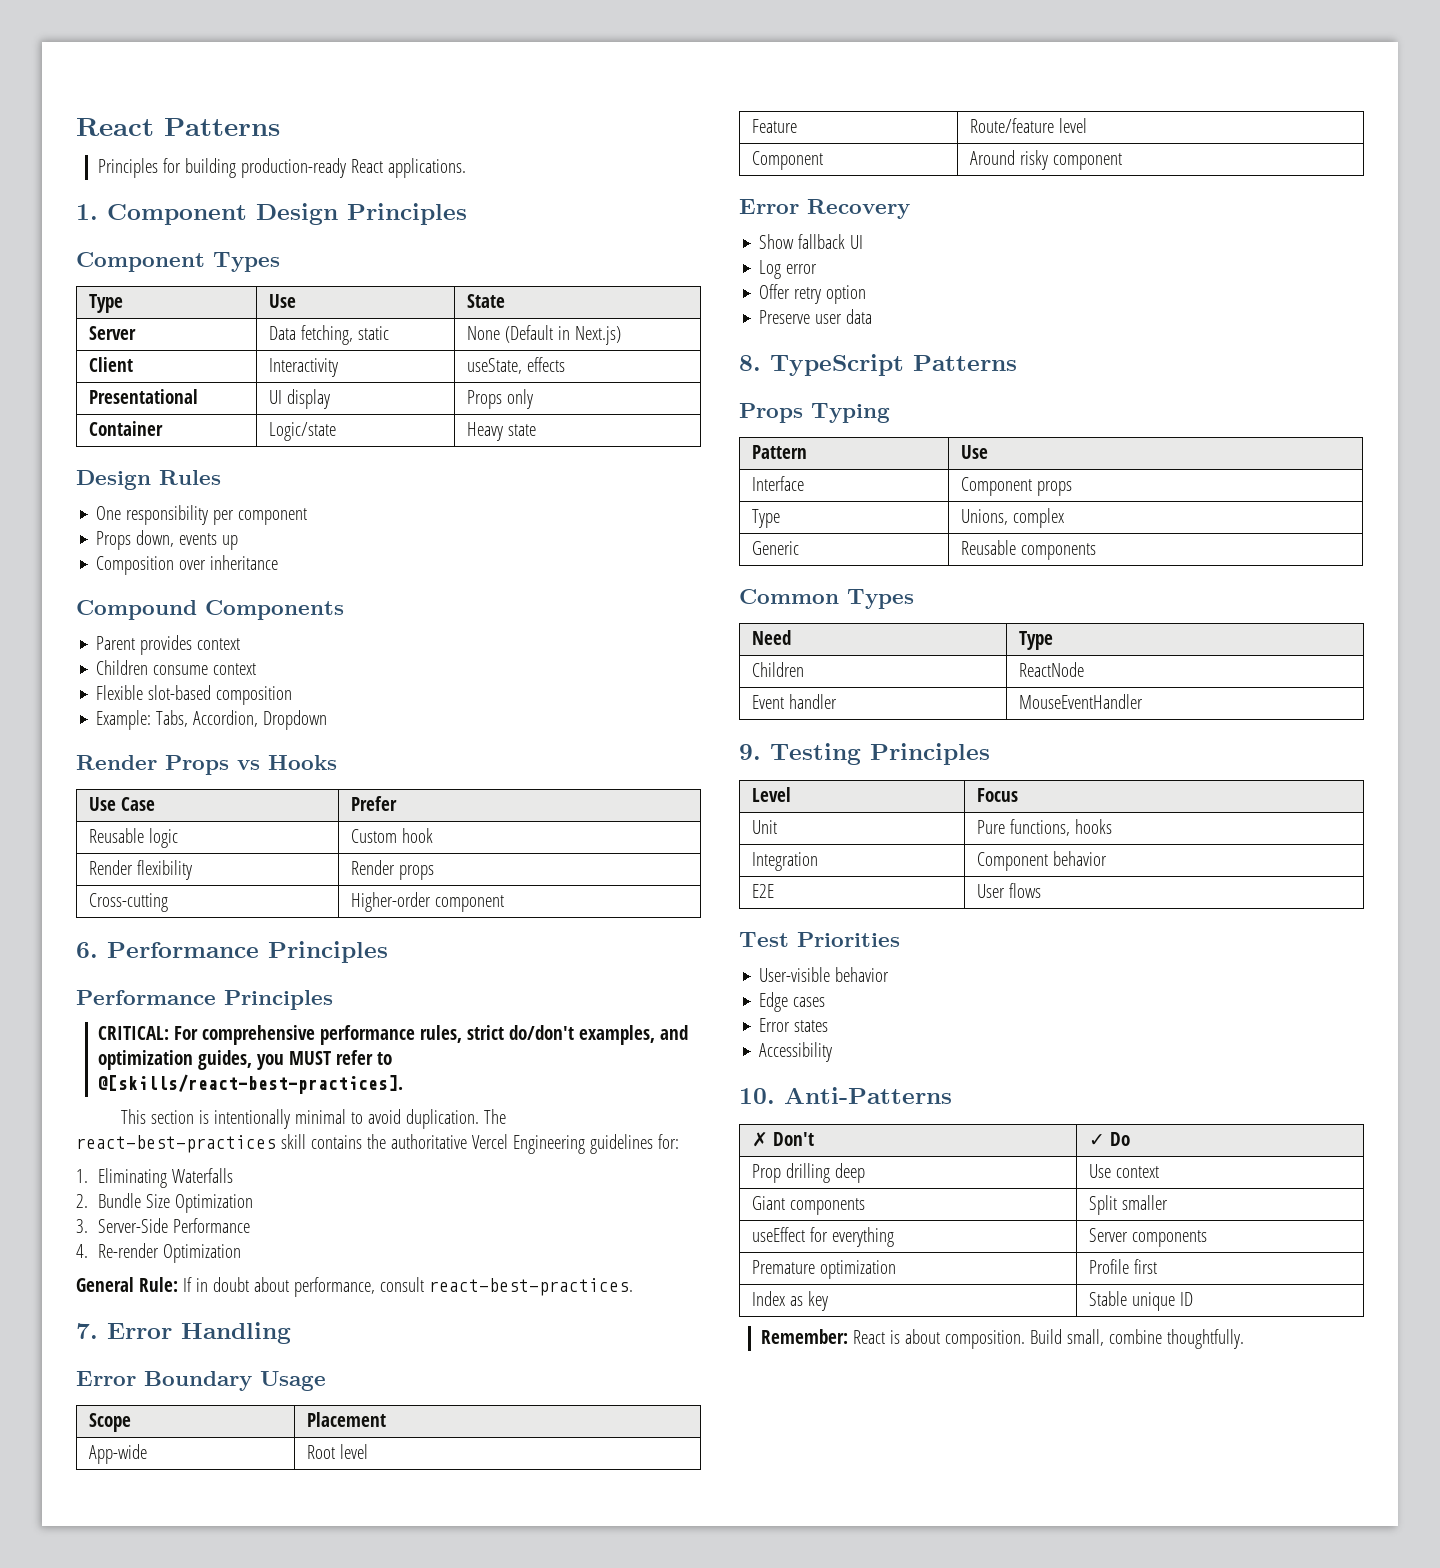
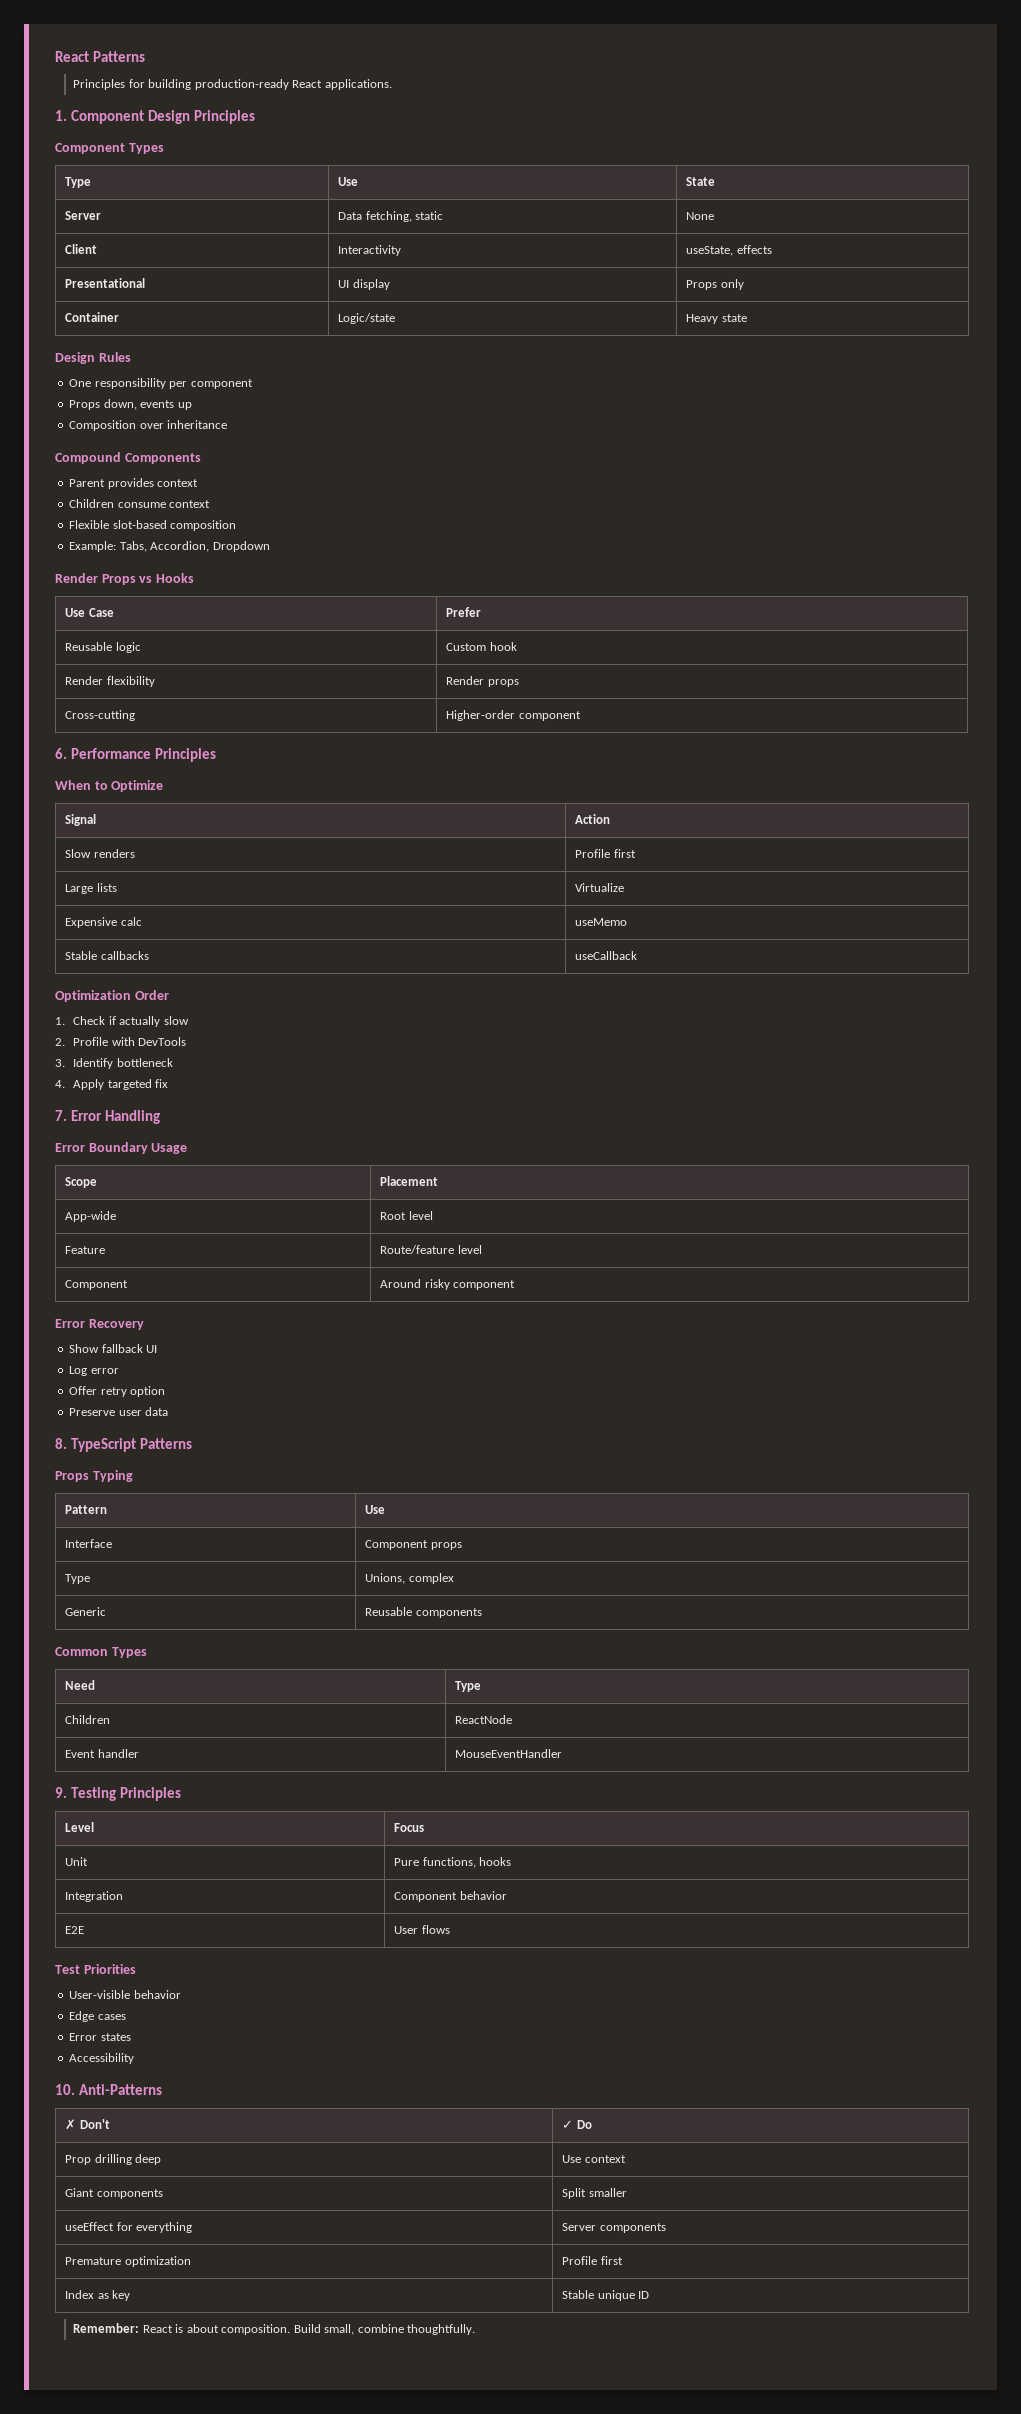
[505,325,622,345] (Default in Next.js) -> (715, 216) none
[76,990,333,1010] [97,1025,688,1045] [97,1050,392,1070] [97,1074,403,1094] [120,1109,506,1129] [76,1134,679,1154] [76,1168,233,1188] [76,1193,253,1213] Performance Principles // CRITICAL: For comprehensive performance rules, strict do/don't examples, and optimization guides, you MUST refer to @[skills/react-best-practices]. // This section is intentionally minimal to avoid duplication. The react-best-practices skill contains the authoritative Vercel Engineering guidelines for: // 1. Eliminating Waterfalls // 2. Bundle Size Optimization -> [55,780,164,792] [65,814,97,826] [575,814,611,824] [65,849,135,858] [575,849,636,858] [65,883,117,894] [575,883,625,892] [65,917,142,928] [575,918,628,926] [65,951,149,960] [575,951,638,960] [55,990,169,1002] [55,1016,189,1027] [55,1037,187,1046] When to Optimize // Signal | Action // Slow renders | Profile first // Large lists | Virtualize // Expensive calc | useMemo // Stable callbacks | useCallback // Optimization Order // 1. Check if actually slow // 2. Profile with DevTools
[97,1218,250,1233] Server-Side Performance -> [73,1058,173,1069] Identify bottleneck
[97,1243,241,1263] [76,1277,633,1297] Re-render Optimization // General Rule: If in doubt about performance, consult react-best-practices. -> [73,1079,169,1090] Apply targeted fix

